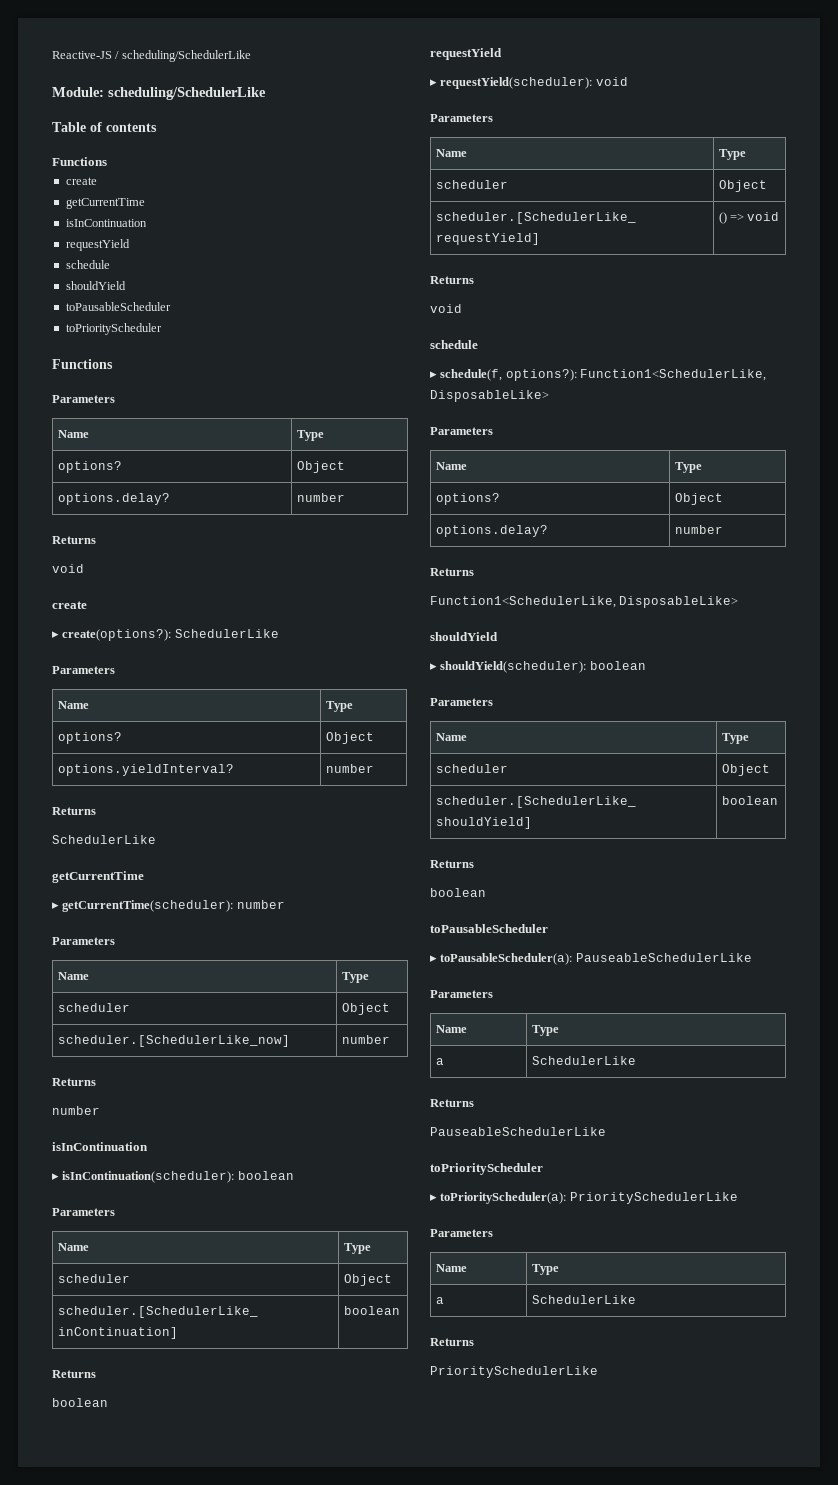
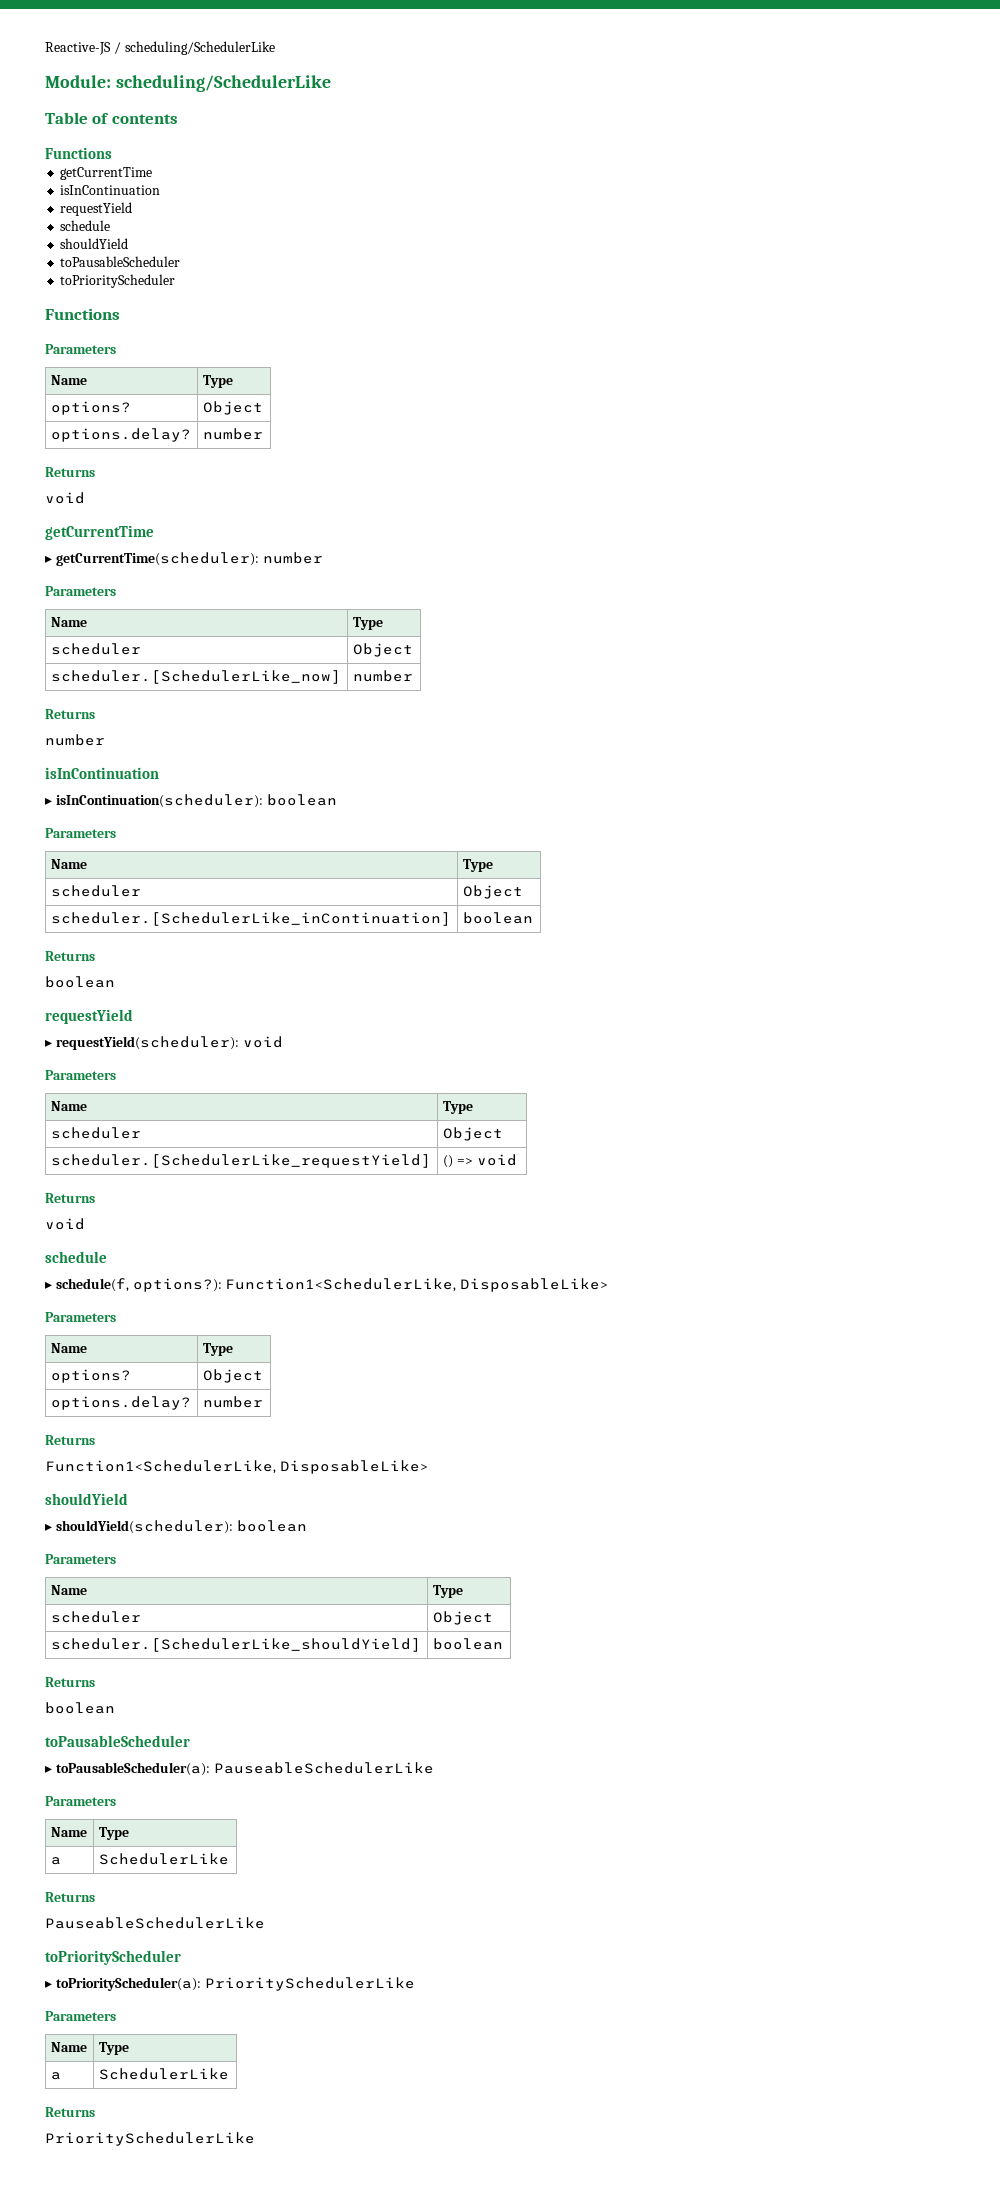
[65,177,97,185] // create -> (112, 153) none
[52,601,87,609] [52,629,279,641] [52,666,115,674] [57,701,89,709] [325,701,353,712] [57,732,122,744] [325,732,374,744] [57,764,234,776] [325,764,374,773] [52,807,96,815] [52,835,156,844] // create // ▸ create(options?): SchedulerLike // Parameters // Name | Type // options? | Object // options.yieldInterval? | number // Returns // SchedulerLike -> (85, 498) none

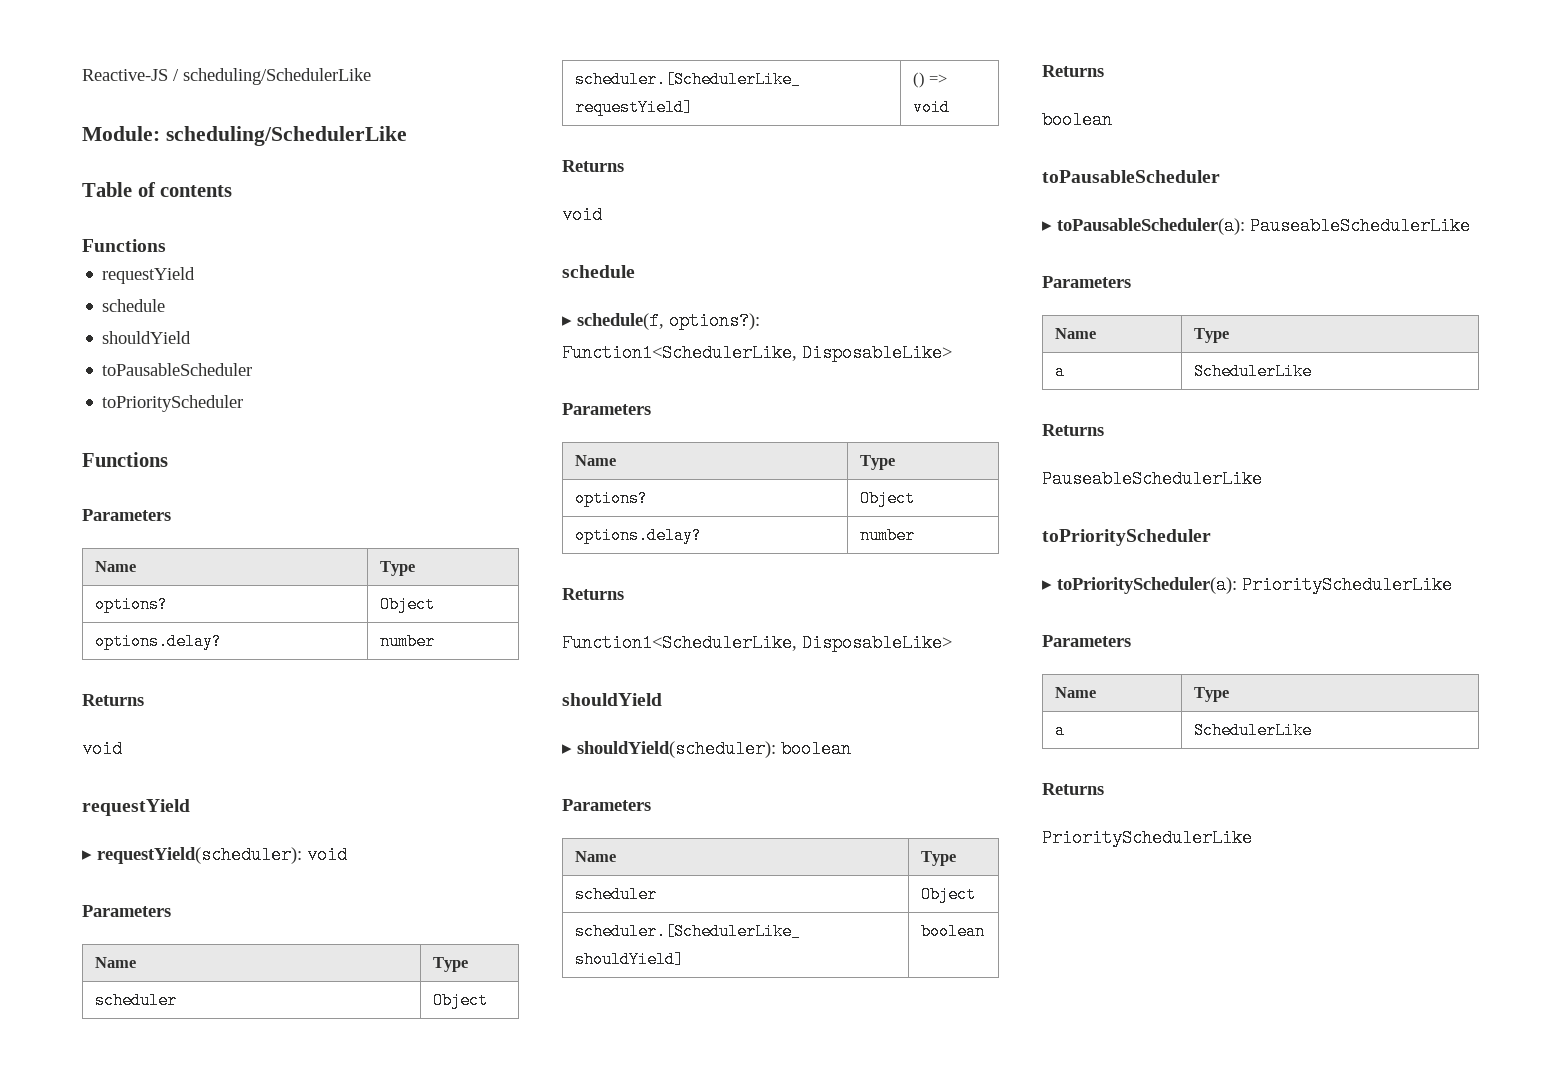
[60,167,153,180] [60,185,161,195] // getCurrentTime // isInContinuation -> (166, 245) none
[45,525,154,540] [45,552,323,566] [45,586,116,596] [50,617,87,627] [352,617,383,630] [50,643,141,655] [352,643,413,657] [50,670,341,684] [352,670,413,682] [45,709,95,719] [45,734,105,746] [45,767,159,779] [45,794,337,808] [45,828,116,838] [50,859,87,869] [462,859,493,872] [50,885,141,897] [462,885,523,899] [50,912,451,926] [462,912,533,924] [45,951,95,961] [45,976,115,988] // getCurrentTime // ▸ getCurrentTime(scheduler): number // Parameters // Name | Type // scheduler | Object // scheduler.[SchedulerLike_now] | number // Returns // number // isInContinuation // ▸ isInContinuation(scheduler): boolean // Parameters // Name | Type // scheduler | Object // scheduler.[SchedulerLike_inContinuation] | boolean // Returns // boolean -> (122, 749) none

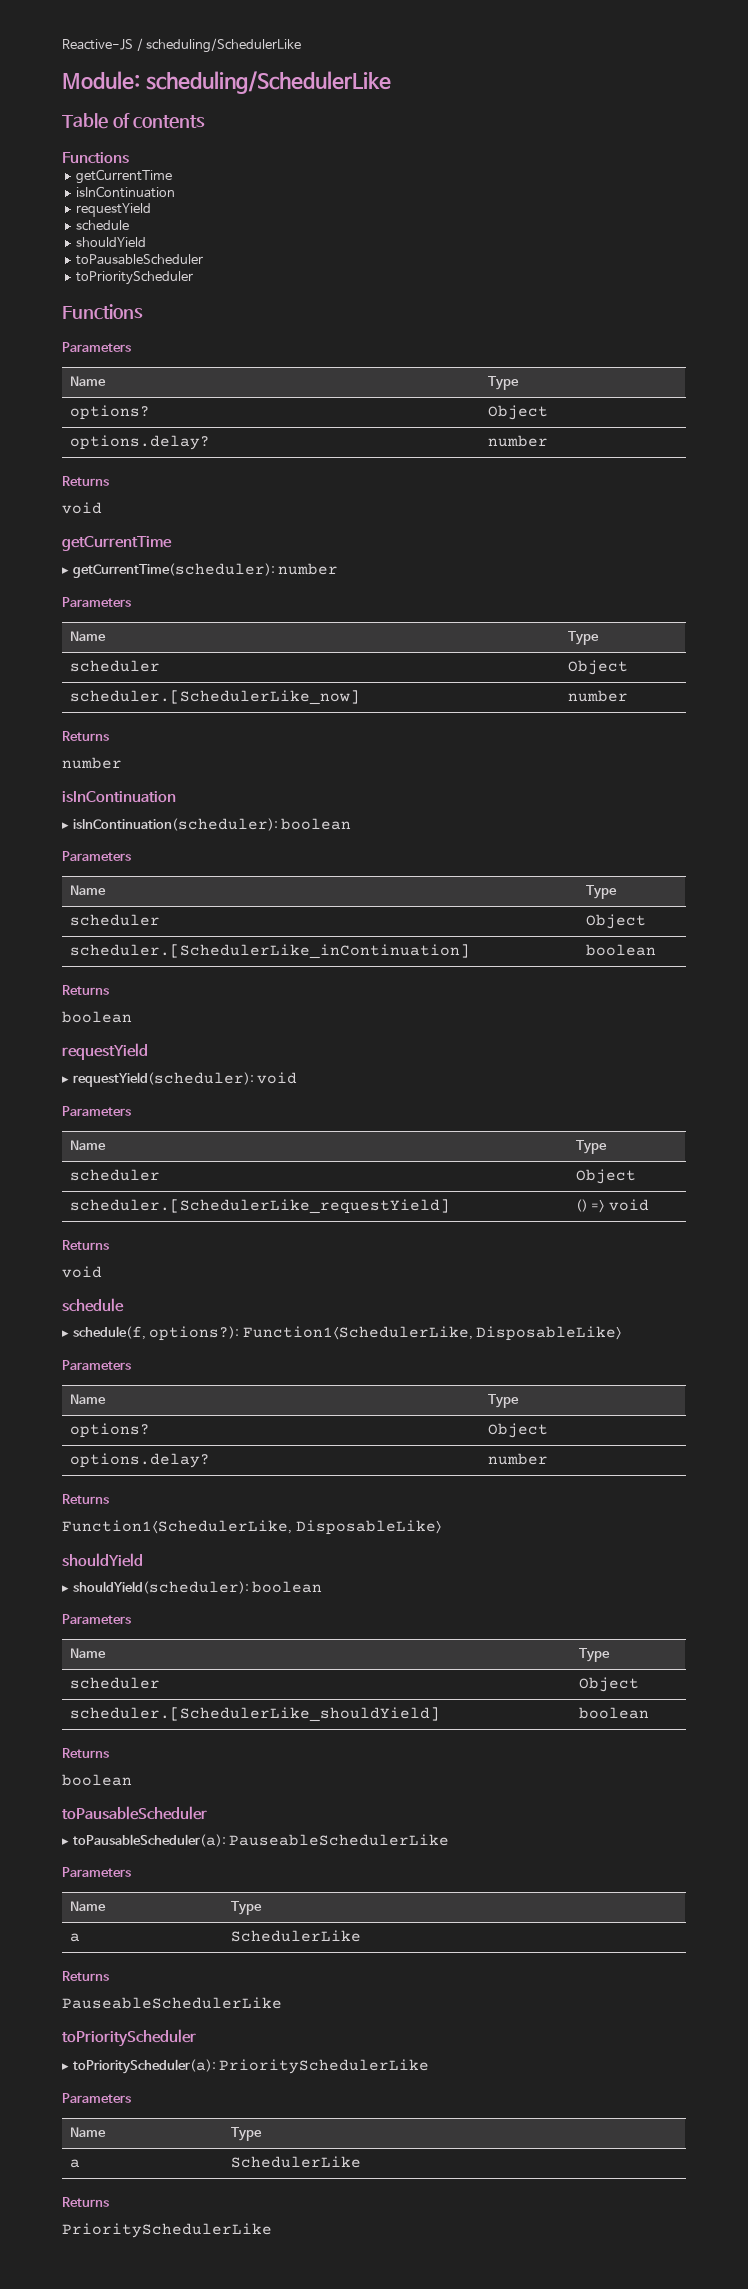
(166, 245) none -> [76,169,173,184] [76,186,176,198] // getCurrentTime // isInContinuation
(122, 749) none -> [62,536,172,551] [62,563,339,578] [62,597,131,607] [69,631,106,641] [567,631,599,645] [69,660,160,672] [567,660,628,675] [69,690,360,705] [567,690,628,702] [62,731,109,741] [62,757,122,769] [62,791,176,803] [62,818,352,831] [62,851,131,861] [69,885,106,895] [585,885,617,899] [69,914,160,926] [585,914,646,929] [69,944,470,959] [585,944,656,956] [62,985,109,995] [62,1011,132,1023] // getCurrentTime // ▸ getCurrentTime(scheduler): number // Parameters // Name | Type // scheduler | Object // scheduler.[SchedulerLike_now] | number // Returns // number // isInContinuation // ▸ isInContinuation(scheduler): boolean // Parameters // Name | Type // scheduler | Object // scheduler.[SchedulerLike_inContinuation] | boolean // Returns // boolean

